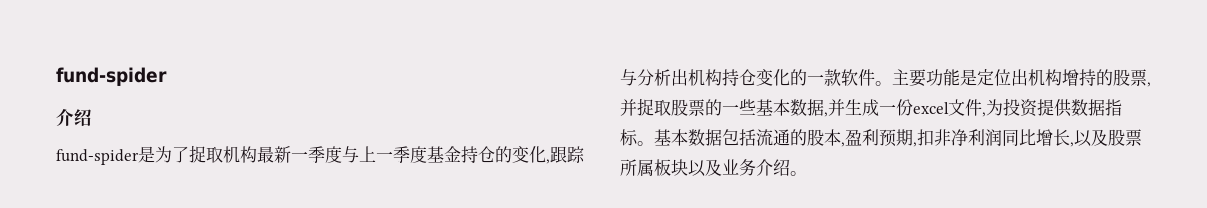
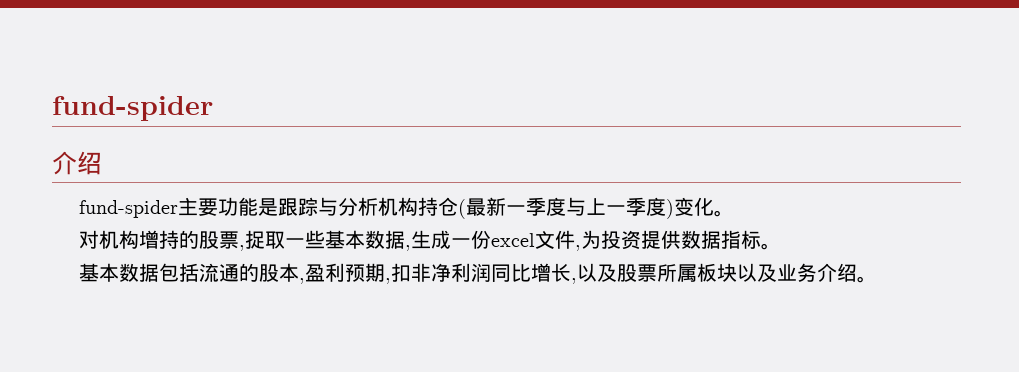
[138,145,257,163] 是为了捉取机构 -> [177,197,466,219] 主要功能是跟踪与分析机构持仓(
[427,146,585,164] [620,69,1028,87] 基金持仓的变化,跟踪与分析出机构持仓变化的一款软件。主要功能是定位出 -> [665,197,734,219] [78,230,99,249] )变化。 // 对
[620,98,722,116] 并捉取股票的 -> [244,230,285,249] 捉取
[828,99,845,116] 并 -> (411, 248) none
(654, 143) none -> (781, 246) //

